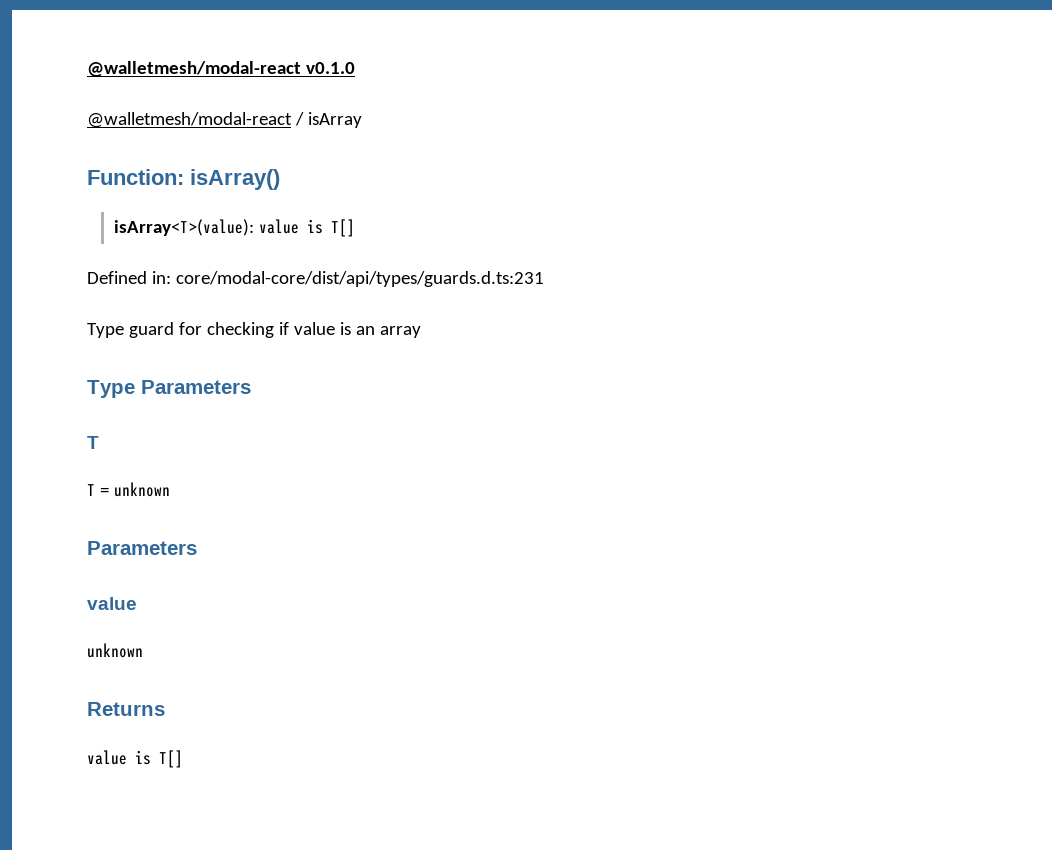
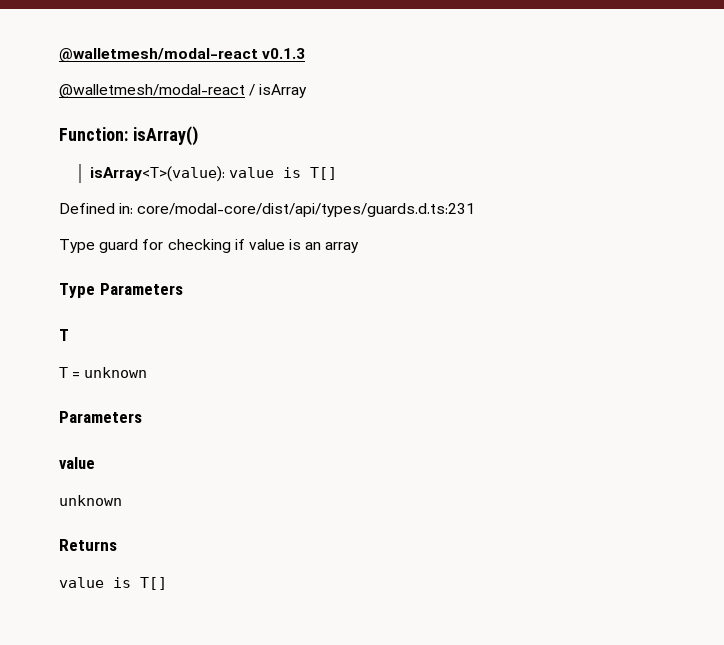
[87,61,355,77] @walletmesh/modal-react v0.1.0 -> [59,48,306,62] @walletmesh/modal-react v0.1.3

